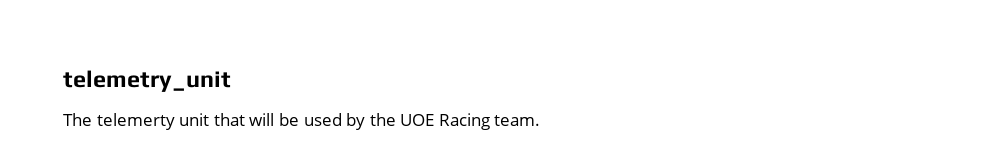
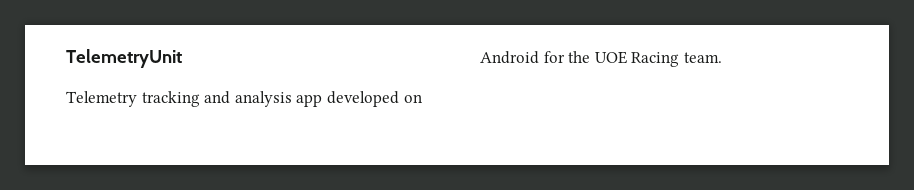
[63,70,231,92] [63,113,366,130] telemetry_unit // The telemerty unit that will be used by -> [66,49,182,68] [66,91,422,107] [480,51,565,64] TelemetryUnit // Telemetry tracking and analysis app developed on Android for

